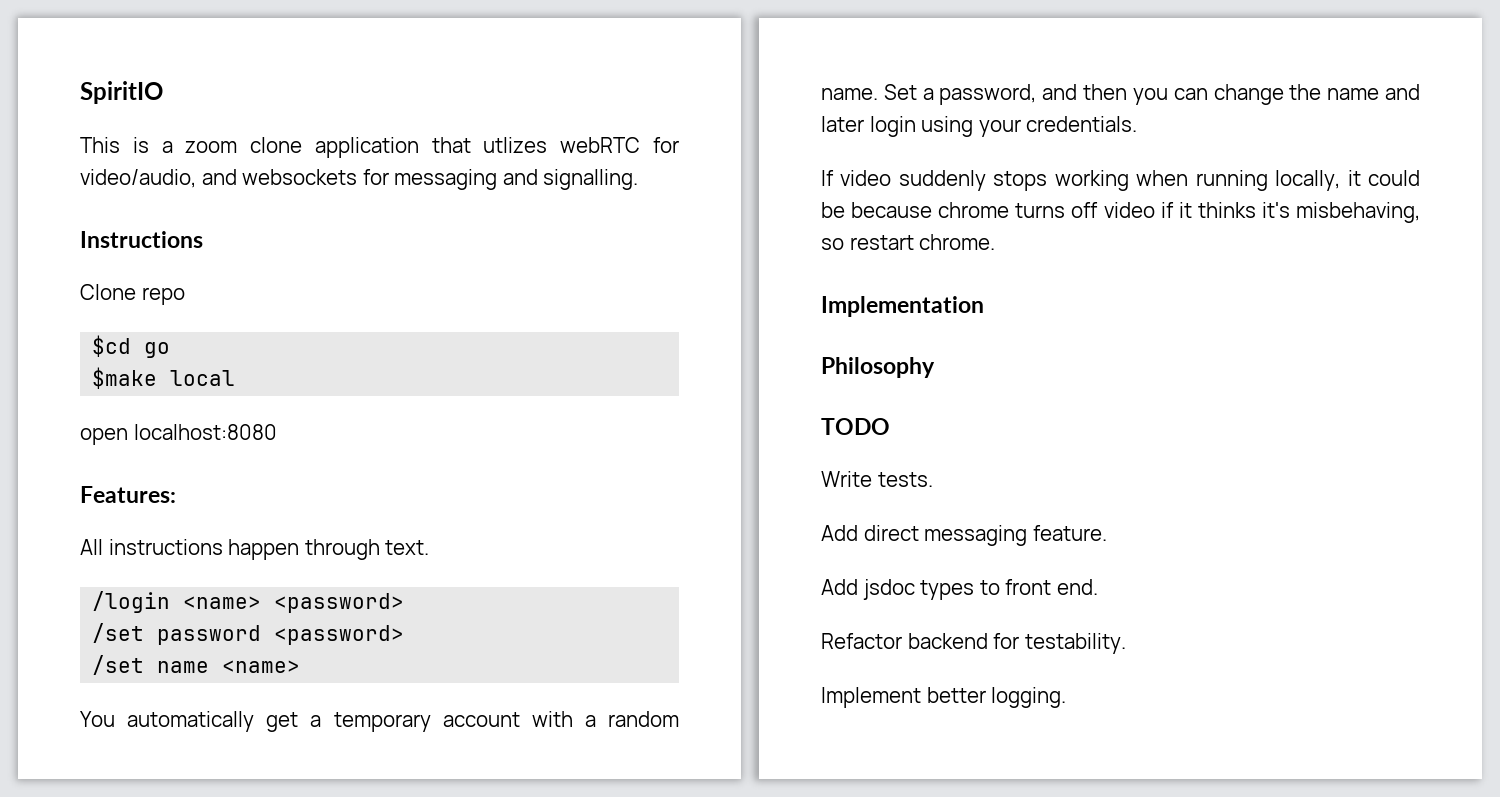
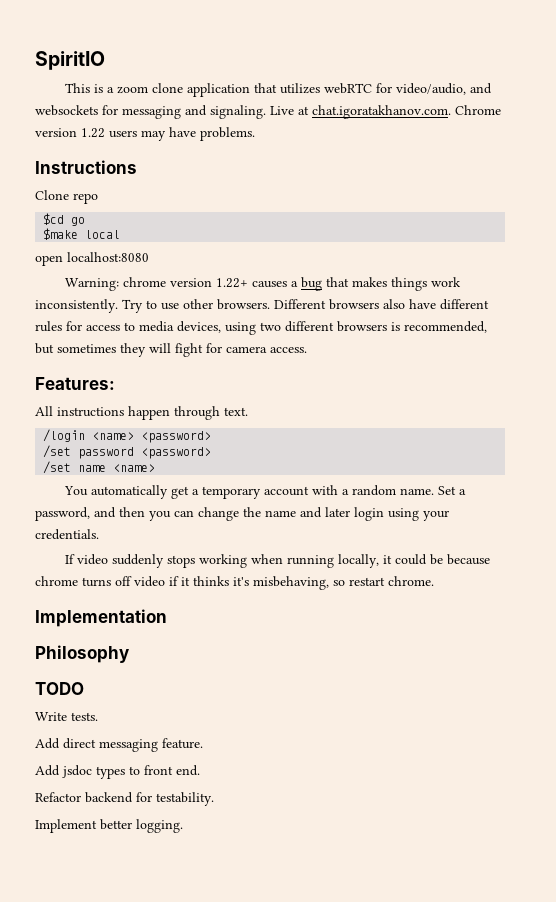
[483,137,548,153] utlizes -> [280,83,321,94] utilizes
[543,169,639,190] signalling. -> [210,105,501,119] [35,127,255,141] signaling. Live at chat.igoratakhanov.com. Chrome version 1.22 users may have problems.
(277, 432) none -> [65,277,462,291] [35,299,489,313] [35,321,487,335] [35,343,307,357] // Warning: chrome version 1.22+ causes a bug that makes things work inconsistently. Try to use other browsers. Different browsers also have different rules for access to media devices, using two different browsers is recommended, but sometimes they will fight for camera access.

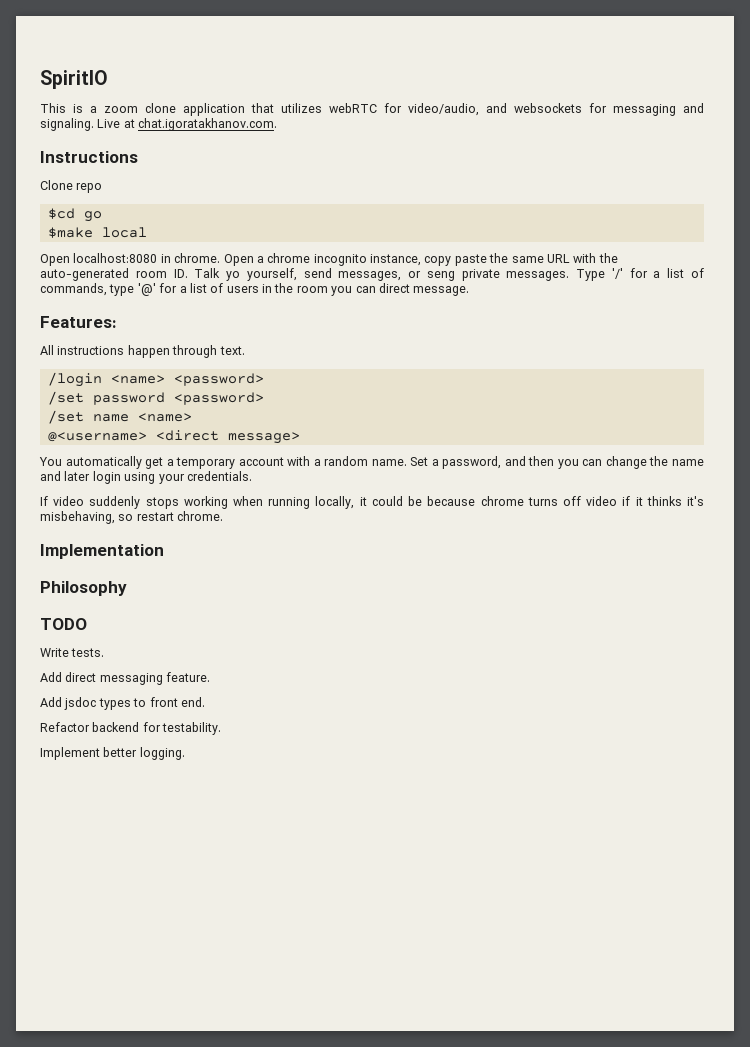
[455,105,501,115] [35,127,255,141] Chrome version 1.22 users may have problems. -> (278, 124) none
[35,255,63,266] open -> [40,254,70,266] Open
[65,277,462,291] [35,299,489,313] [35,321,487,335] [35,343,307,357] // Warning: chrome version 1.22+ causes a bug that makes things work inconsistently. Try to use other browsers. Different browsers also have different rules for access to media devices, using two different browsers is recommended, but sometimes they will fight for camera access. -> [160,253,618,266] [40,268,704,281] [40,283,470,296] in chrome. Open a chrome incognito instance, copy paste the same URL with the auto-generated room ID. Talk yo yourself, send messages, or seng private messages. Type '/' for a list of commands, type '@' for a list of users in the room you can direct message.
(156, 468) none -> [47,430,300,444] // @<username> <direct message>

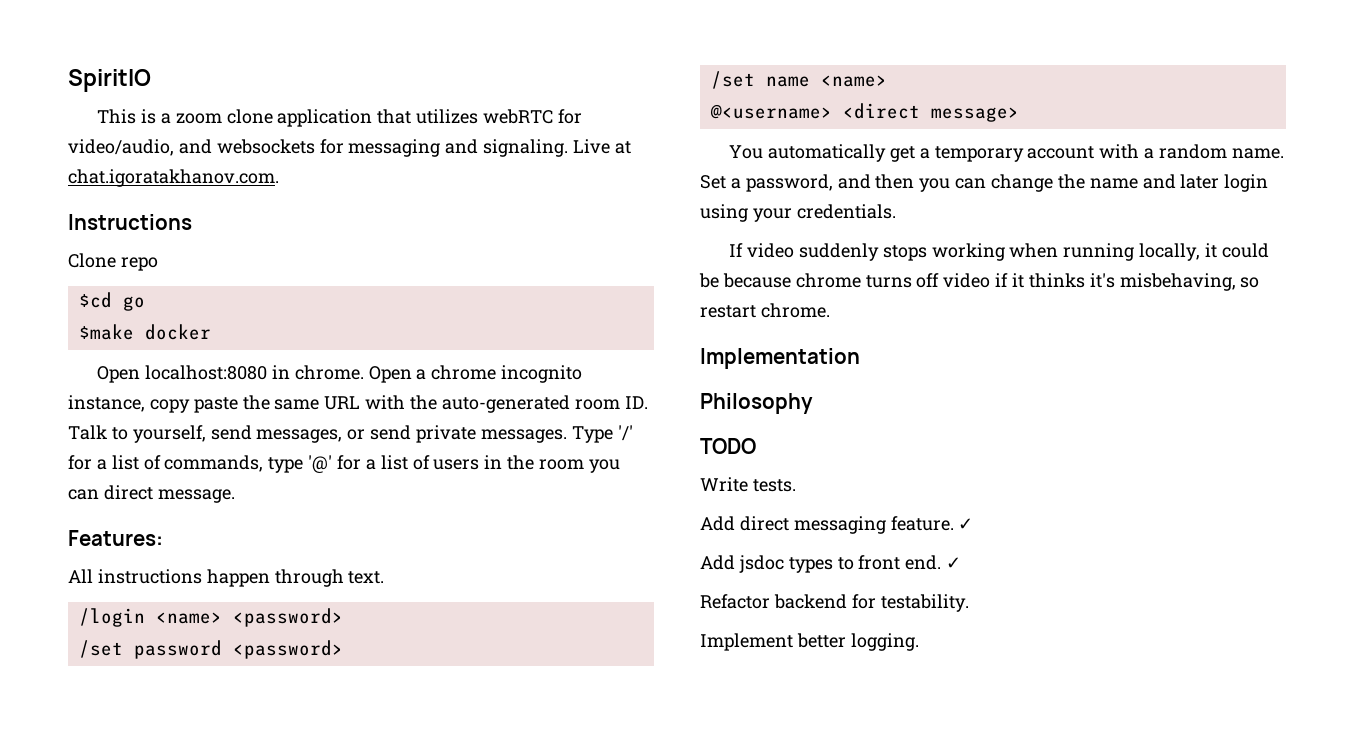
[101,227,147,238] local -> [144,324,211,340] docker
[226,271,241,281] yo -> [111,427,128,440] to
[426,271,455,281] seng -> [370,425,412,440] send
(211, 677) none -> [958,518,974,530] ✓
(205, 702) none -> [946,557,962,569] ✓

